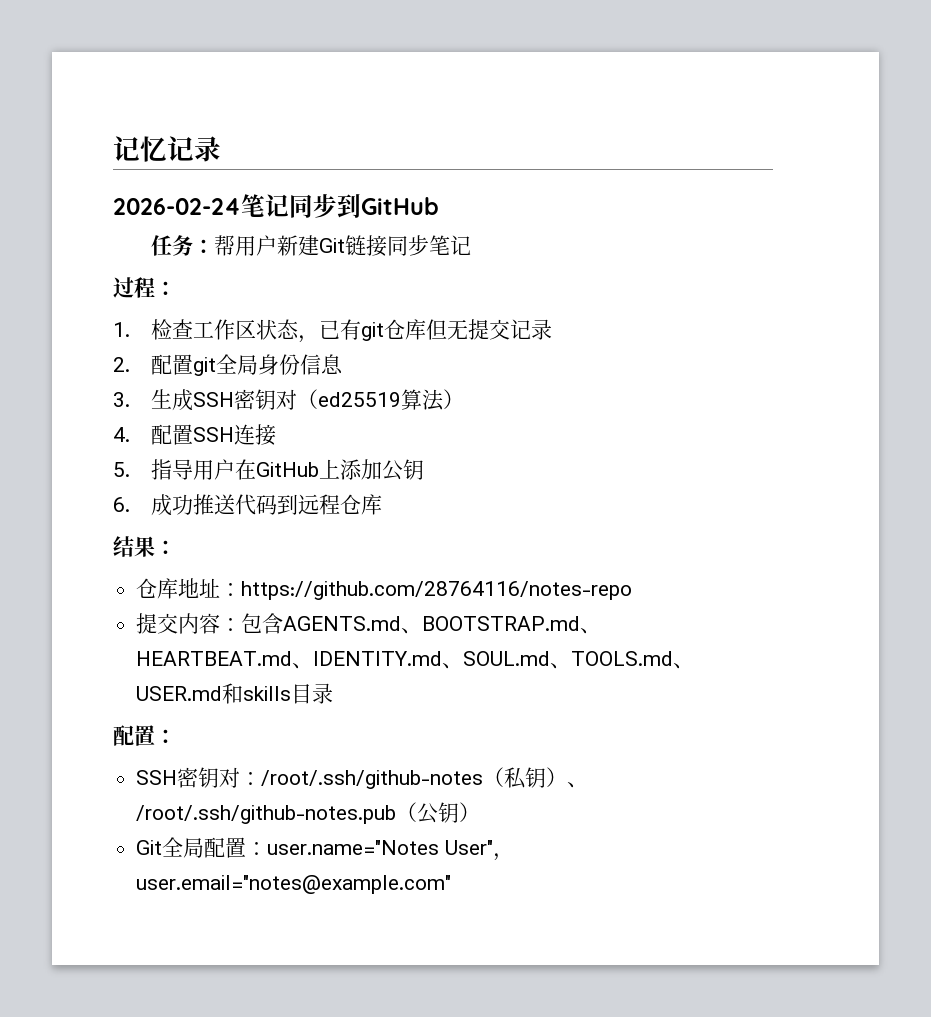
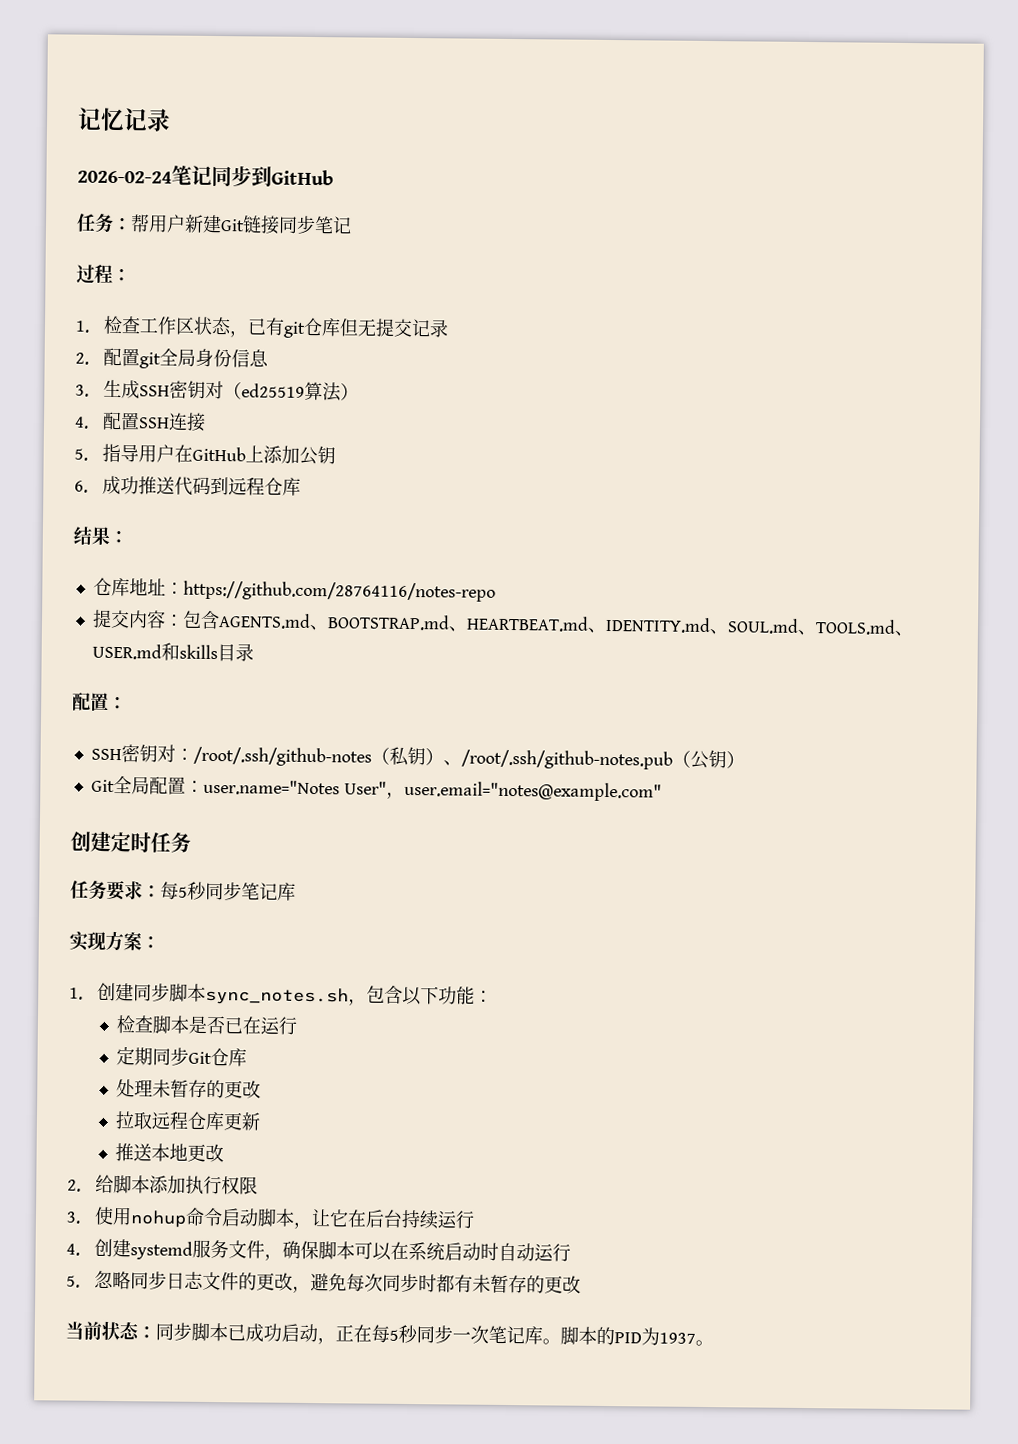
(452, 884) none -> [70,831,191,853] [70,880,296,901] [69,930,160,952] [69,982,494,1006] [116,1015,299,1035] [116,1046,248,1067] [116,1079,262,1099] [115,1111,262,1131] [115,1143,225,1163] [67,1174,259,1195] [66,1206,476,1230] [66,1238,572,1262] [66,1270,582,1294] [65,1320,714,1347] // 创建定时任务 // 任务要求：每5秒同步笔记库 // 实现方案： // 1.创建同步脚本sync_notes.sh，包含以下功能： // 检查脚本是否已在运行 // 定期同步Git仓库 // 处理未暂存的更改 // 拉取远程仓库更新 // 推送本地更改 // 2.给脚本添加执行权限 // 3.使用nohup命令启动脚本，让它在后台持续运行 // 4.创建systemd服务文件，确保脚本可以在系统启动时自动运行 // 5.忽略同步日志文件的更改，避免每次同步时都有未暂存的更改 // 当前状态：同步脚本已成功启动，正在每5秒同步一次笔记库。脚本的PID为1937。

